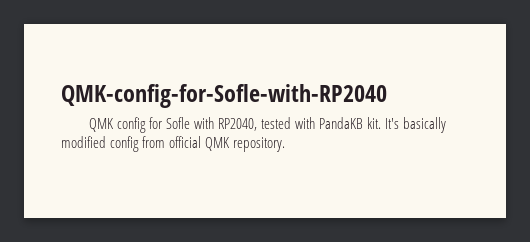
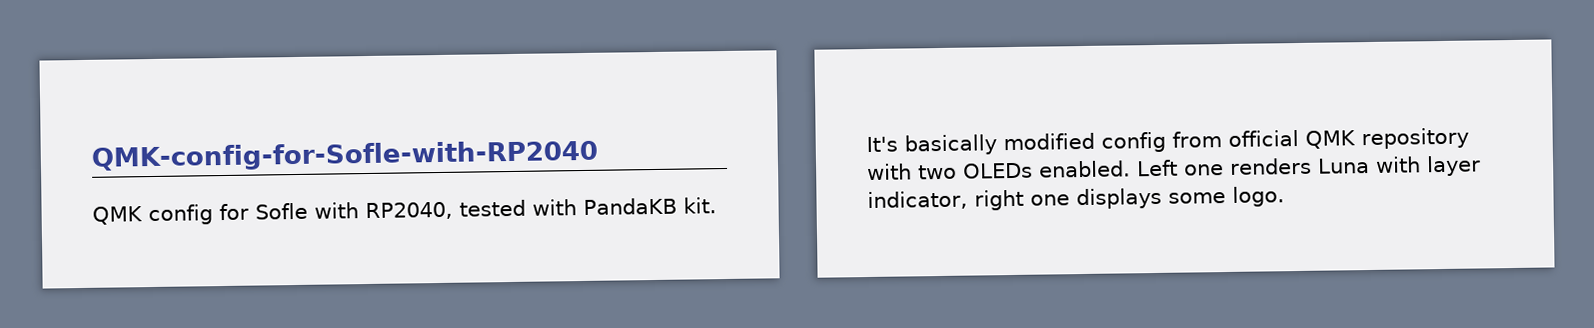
[233,137,286,152] repository. -> [1361,127,1469,150] [867,155,1481,181] [867,186,1285,211] repository with two OLEDs enabled. Left one renders Luna with layer indicator, right one displays some logo.

